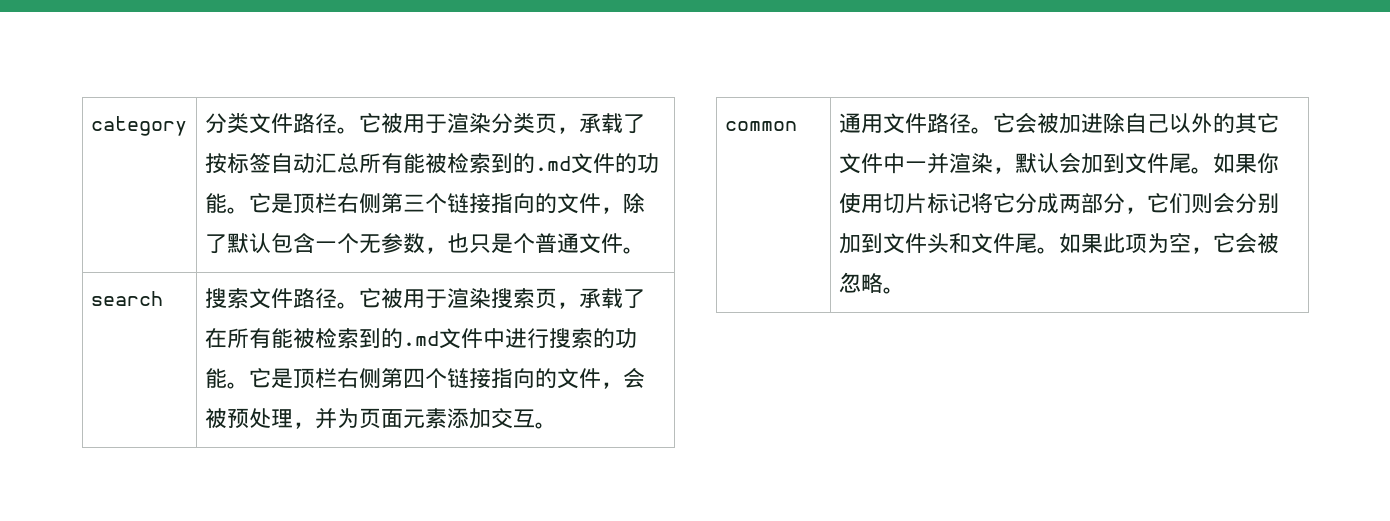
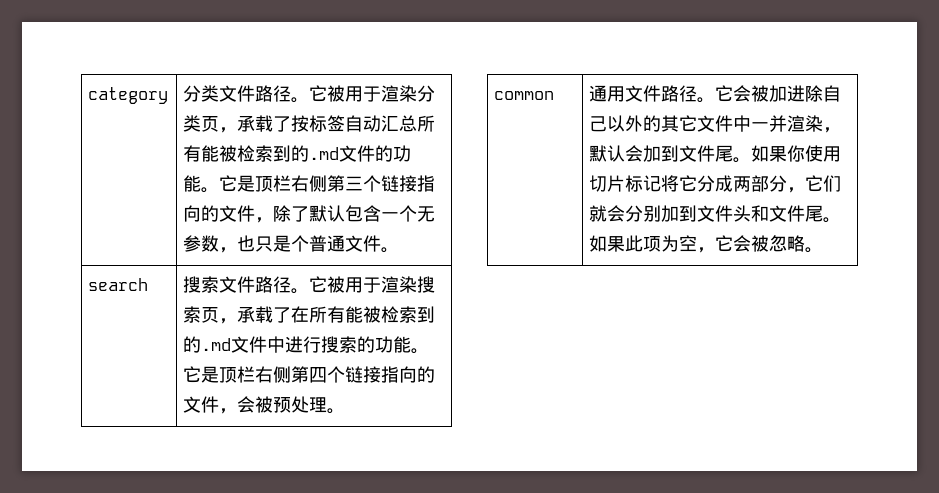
[292,408,535,429] ，并为页面元素添加交互 -> (328, 405) none
[1190,193,1213,214] 则 -> [589,205,608,222] 就

